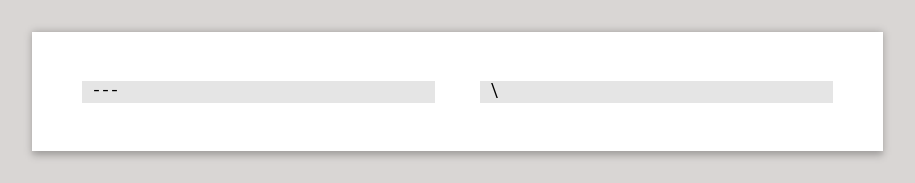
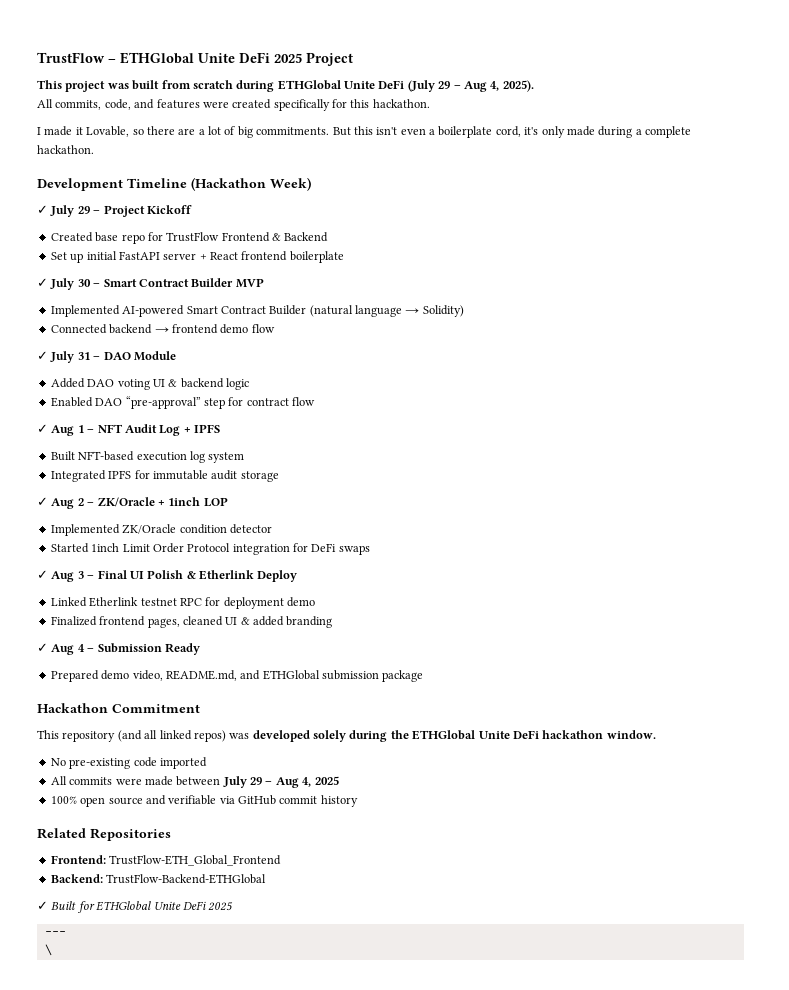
(91, 92) none -> [37,52,353,66] [37,80,534,92] [37,99,430,111] [37,126,691,138] [37,145,94,154] [37,177,311,191] [37,205,192,217] [50,232,329,244] [50,251,344,263] [37,278,264,290] [50,305,464,317] [50,324,275,334] [37,351,176,363] [50,378,249,390] [50,396,315,409] [37,424,220,436] [50,451,245,463] [50,470,279,482] [37,497,228,509] [50,524,272,536] [50,543,370,555] [37,570,298,582] [50,597,315,609] [50,616,333,628] [37,643,200,655] [50,670,424,682] [37,703,200,713] [37,730,656,742] [50,757,207,769] [50,776,339,788] [50,795,358,807] [37,828,171,841] [50,855,282,866] [50,874,267,884] [37,901,234,913] TrustFlow – ETHGlobal Unite DeFi 2025 Project // This project was built from scratch during ETHGlobal Unite DeFi (July 29 – Aug 4, 2025). // All commits, code, and features were created specifically for this hackathon. // I made it Lovable, so there are a lot of big commitments. But this isn't even a boilerplate cord, it's only made during a complete hackathon. // Development Timeline (Hackathon Week) // ✓ July 29 – Project Kickoff // Created base repo for TrustFlow Frontend & Backend // Set up initial FastAPI server + React frontend boilerplate // ✓ July 30 – Smart Contract Builder MVP // Implemented AI-powered Smart Contract Builder (natural language → Solidity) // Connected backend → frontend demo flow // ✓ July 31 – DAO Module // Added DAO voting UI & backend logic // Enabled DAO “pre-approval” step for contract flow // ✓ Aug 1 – NFT Audit Log + IPFS // Built NFT-based execution log system // Integrated IPFS for immutable audit storage // ✓ Aug 2 – ZK/Oracle + 1inch LOP // Implemented ZK/Oracle condition detector // Started 1inch Limit Order Protocol integration for DeFi swaps // ✓ Aug 3 – Final UI Polish & Etherlink Deploy // Linked Etherlink testnet RPC for deployment demo // Finalized frontend pages, cleaned UI & added branding // ✓ Aug 4 – Submission Ready // Prepared demo video, README.md, and ETHGlobal submission package // Hackathon Commitment // This repository (and all linked repos) was developed solely during the ETHGlobal Unite DeFi hackathon window. // No pre-existing code imported // All commits were made between July 29 – Aug 4, 2025 // 100% open source and verifiable via GitHub commit history // Related Repositories // Frontend: TrustFlow-ETH_Global_Frontend // Backend: TrustFlow-Backend-ETHGlobal // ✓ Built for ETHGlobal Unite DeFi 2025 //

